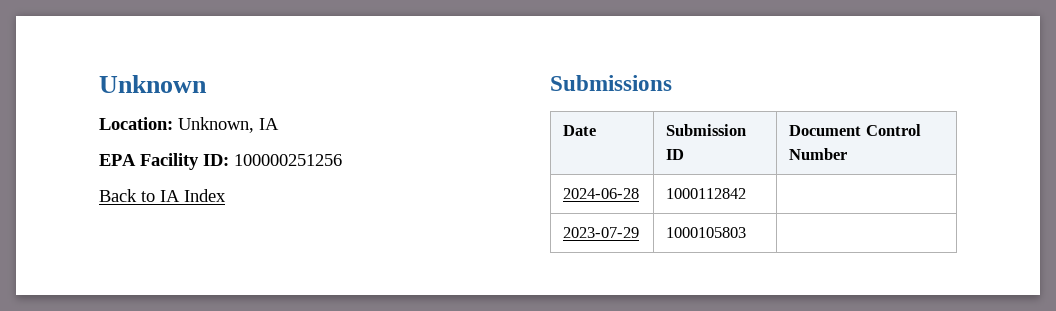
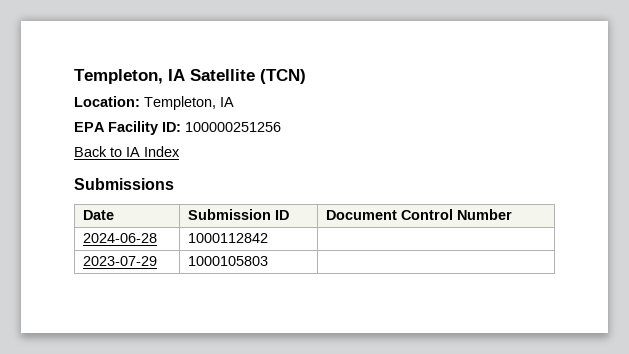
[99,75,207,93] Unknown -> [74,69,306,84] Templeton, IA Satellite (TCN)
[178,117,254,133] Unknown, -> [144,96,216,110] Templeton,

